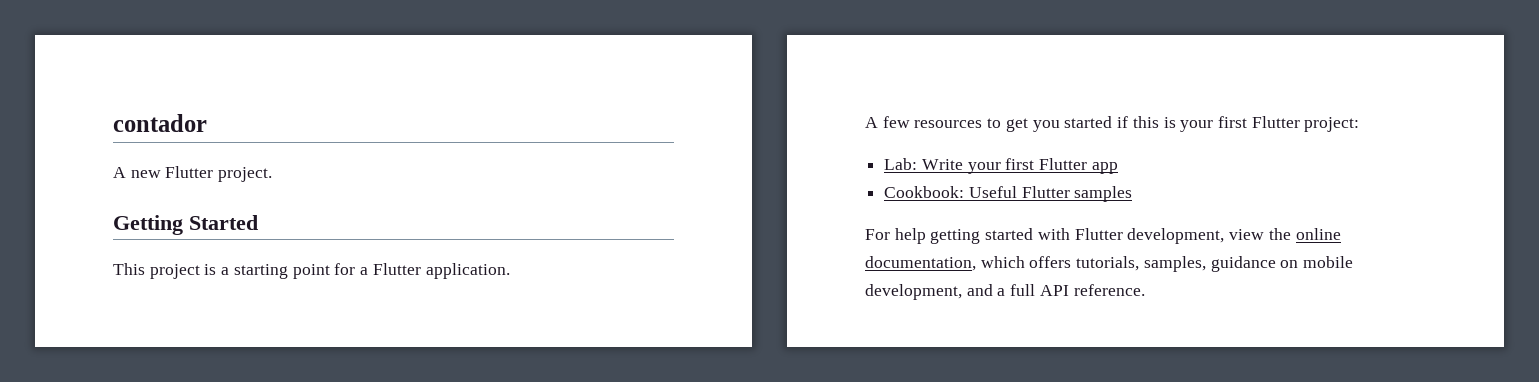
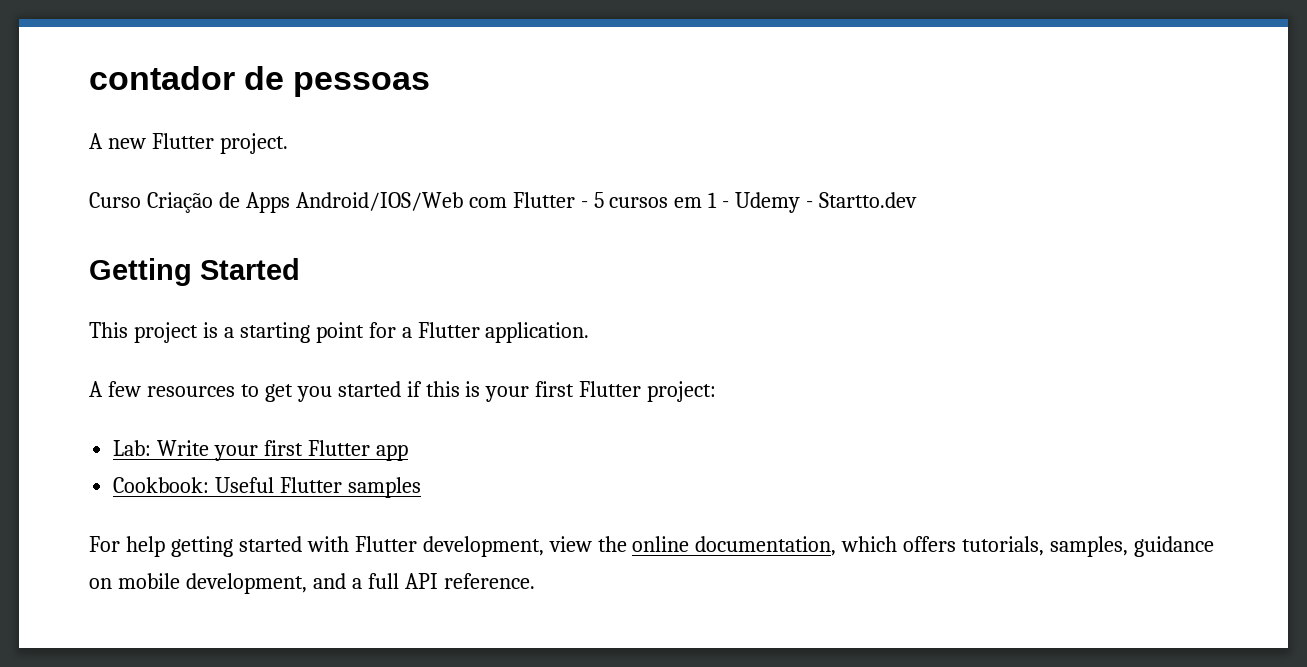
(207, 123) none -> [244,66,431,97] de pessoas
(273, 174) none -> [89,192,918,213] // Curso Criação de Apps Android/IOS/Web com Flutter - 5 cursos em 1 - Udemy - Startto.dev

